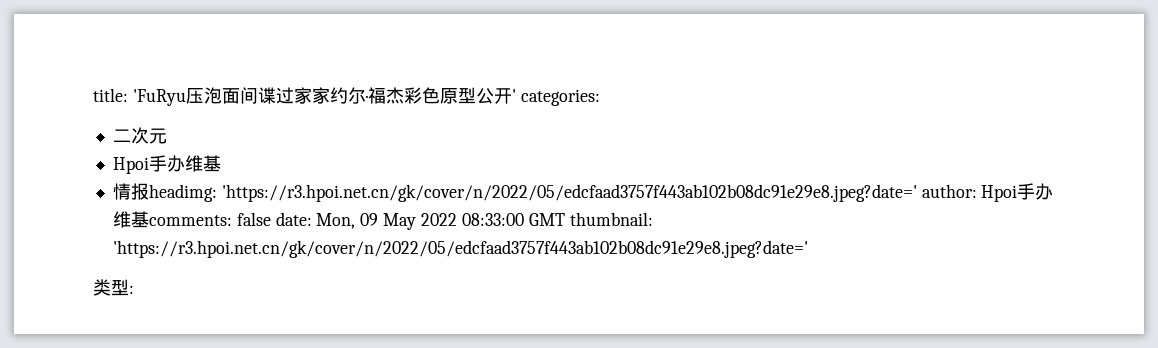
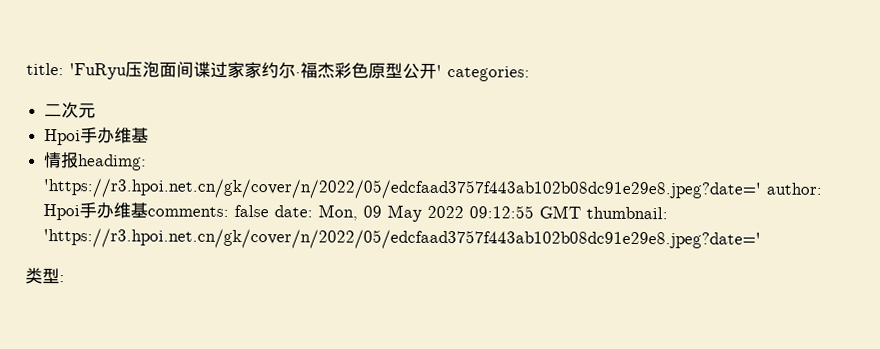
[461,213,524,226] 08:33:00 -> [469,205,535,219] 09:12:55

